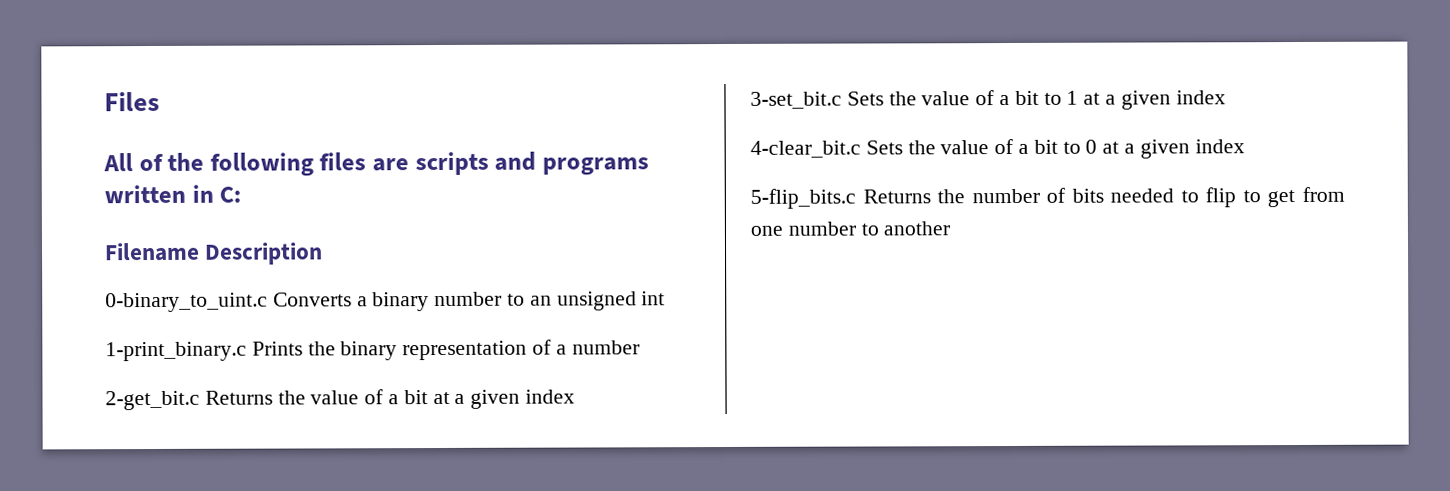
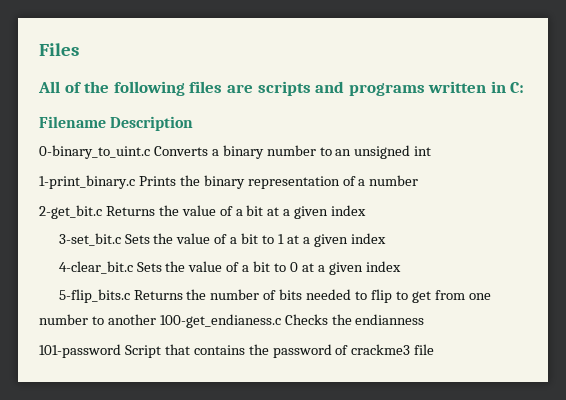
(951, 228) none -> [159,314,425,328] [39,344,435,358] 100-get_endianess.c Checks the endianness // 101-password Script that contains the password of crackme3 file

